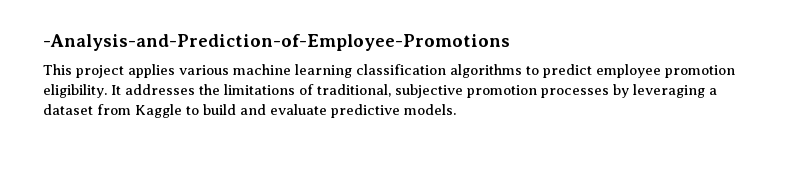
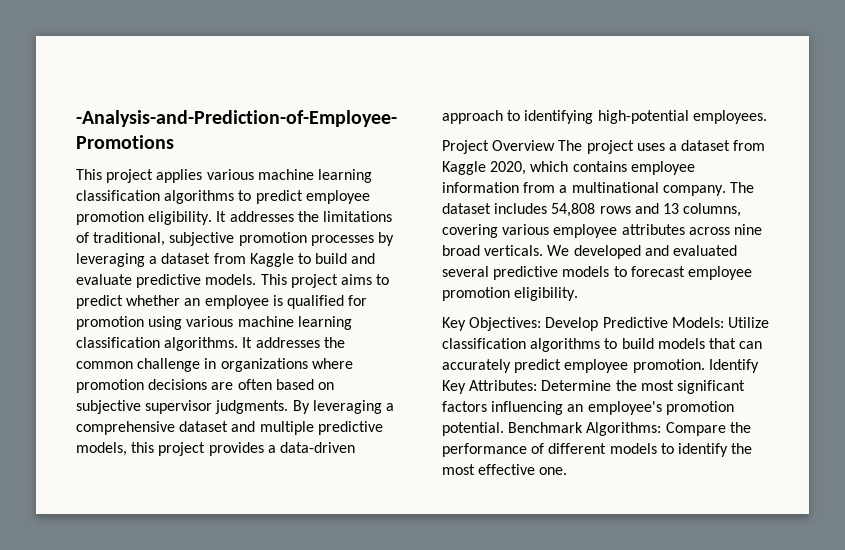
(456, 109) none -> [260,274,390,288] [76,295,368,309] [76,316,352,330] [76,337,345,351] [76,358,353,372] [76,379,334,393] [76,400,394,414] [76,421,383,435] [76,442,355,456] [442,110,767,124] [442,140,766,154] [442,161,695,175] [442,182,754,196] [442,203,742,217] [442,224,762,238] [442,245,737,259] [442,266,752,280] [442,287,579,301] [442,317,769,331] [442,338,763,352] [442,359,759,373] [442,380,745,394] [442,401,734,415] [442,422,751,436] [442,443,753,457] [442,464,568,475] This project aims to predict whether an employee is qualified for promotion using various machine learning classification algorithms. It addresses the common challenge in organizations where promotion decisions are often based on subjective supervisor judgments. By leveraging a comprehensive dataset and multiple predictive models, this project provides a data-driven approach to identifying high-potential employees. // Project Overview The project uses a dataset from Kaggle 2020, which contains employee information from a multinational company. The dataset includes 54,808 rows and 13 columns, covering various employee attributes across nine broad verticals. We developed and evaluated several predictive models to forecast employee promotion eligibility. // Key Objectives: Develop Predictive Models: Utilize classification algorithms to build models that can accurately predict employee promotion. Identify Key Attributes: Determine the most significant factors influencing an employee's promotion potential. Benchmark Algorithms: Compare the performance of different models to identify the most effective one.

